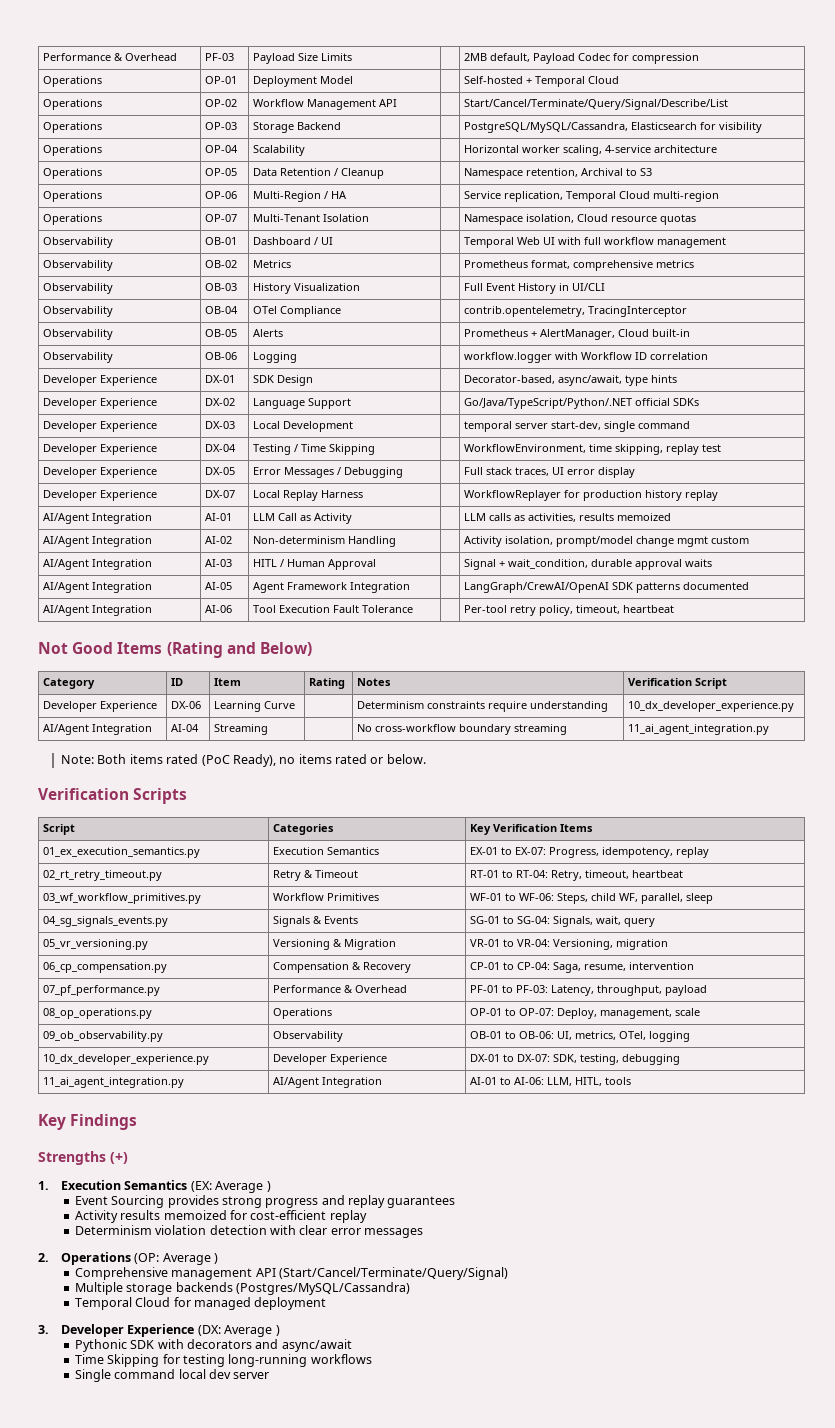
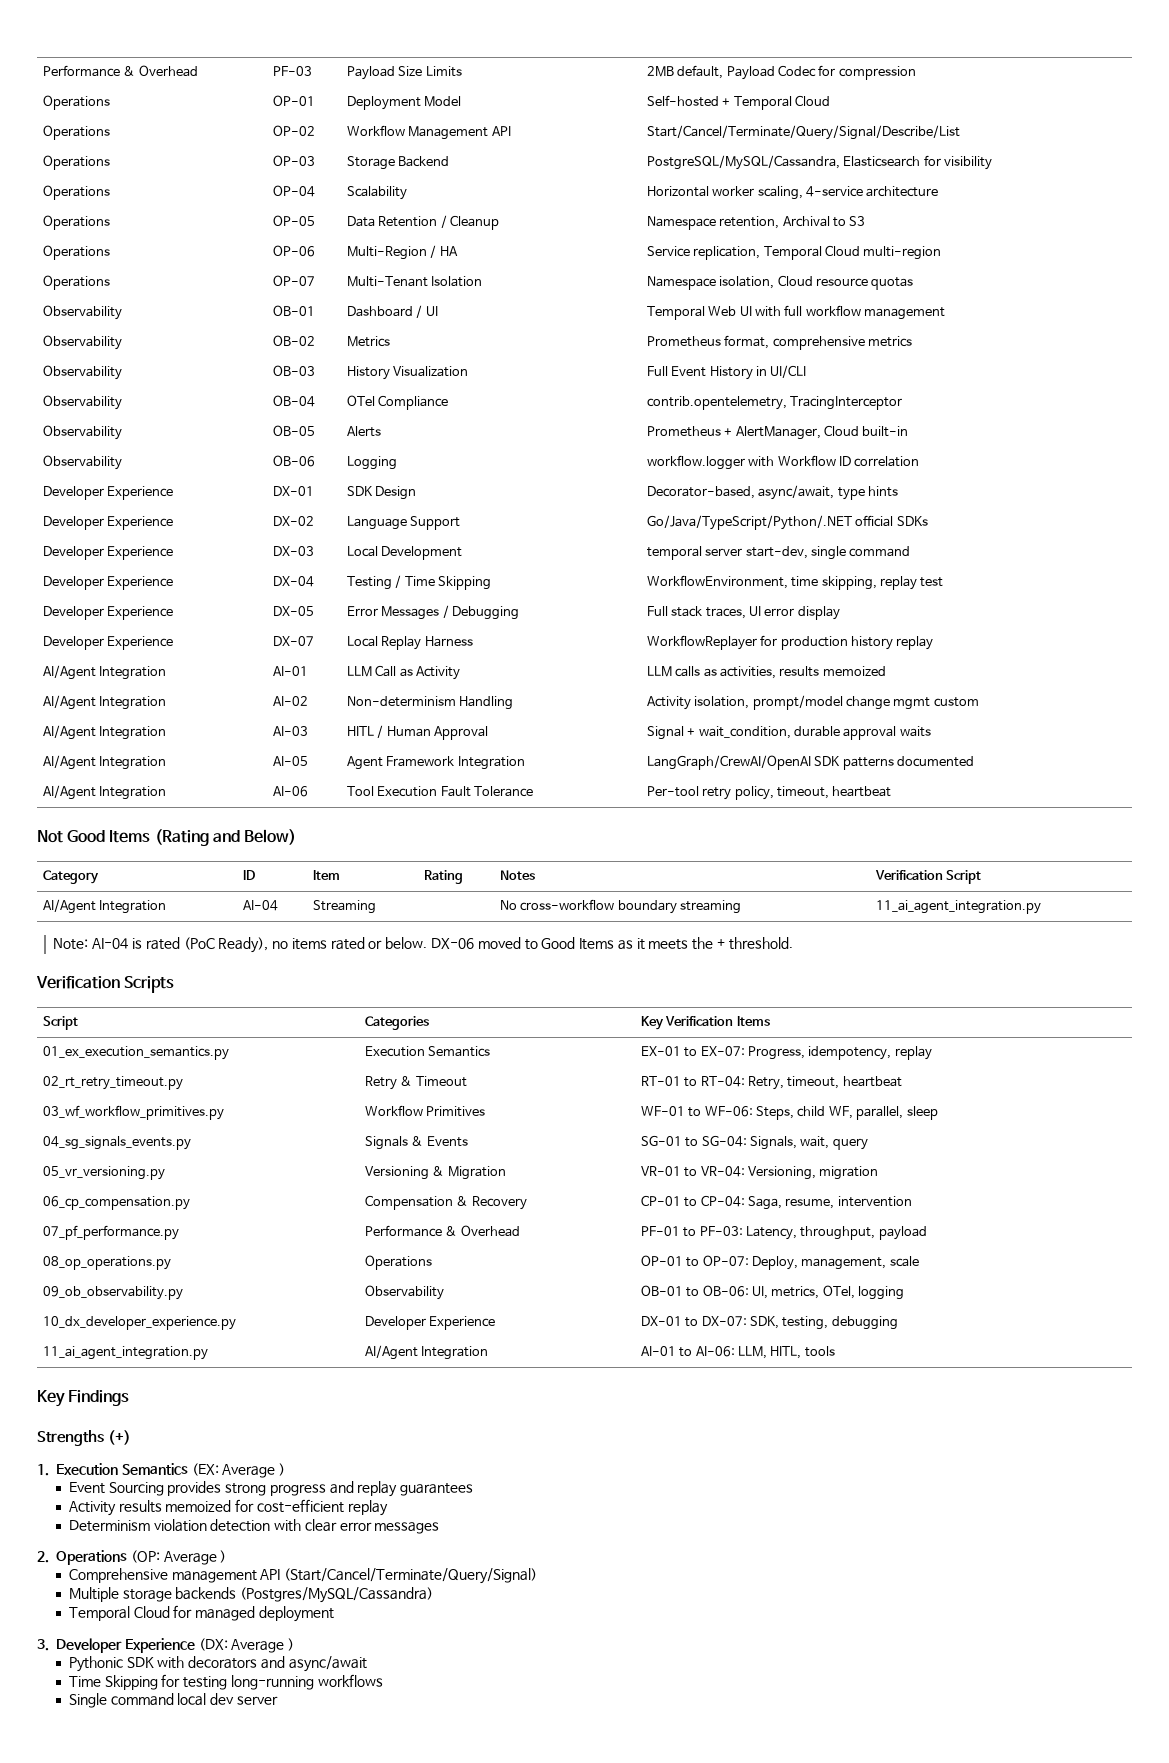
[43,701,158,712] [171,701,202,709] [214,701,296,712] [357,701,609,712] [628,701,795,712] // Developer Experience | DX-06 | Learning Curve | | Determinism constraints require understanding | 10_dx_developer_experience.py -> (982, 877) none
[97,754,163,764] Both items -> [92,938,142,949] AI-04 is
(426, 759) none -> [430,937,793,950] DX-06 moved to Good Items as it meets the + threshold.

